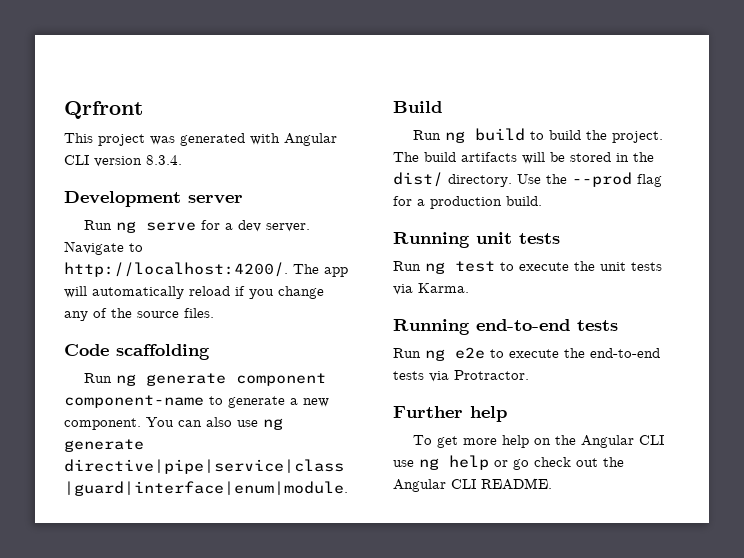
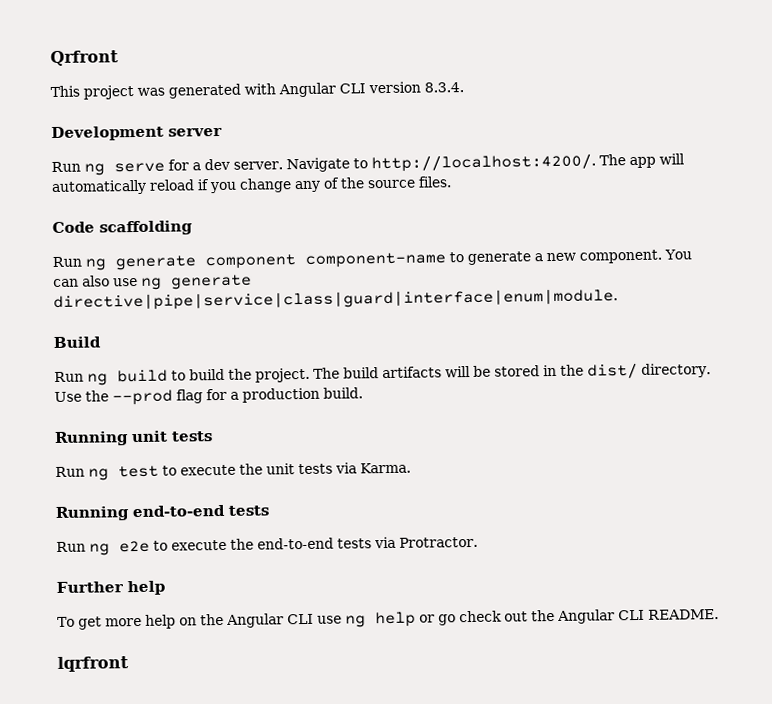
(552, 484) none -> [57,656,129,672] // lqrfront

